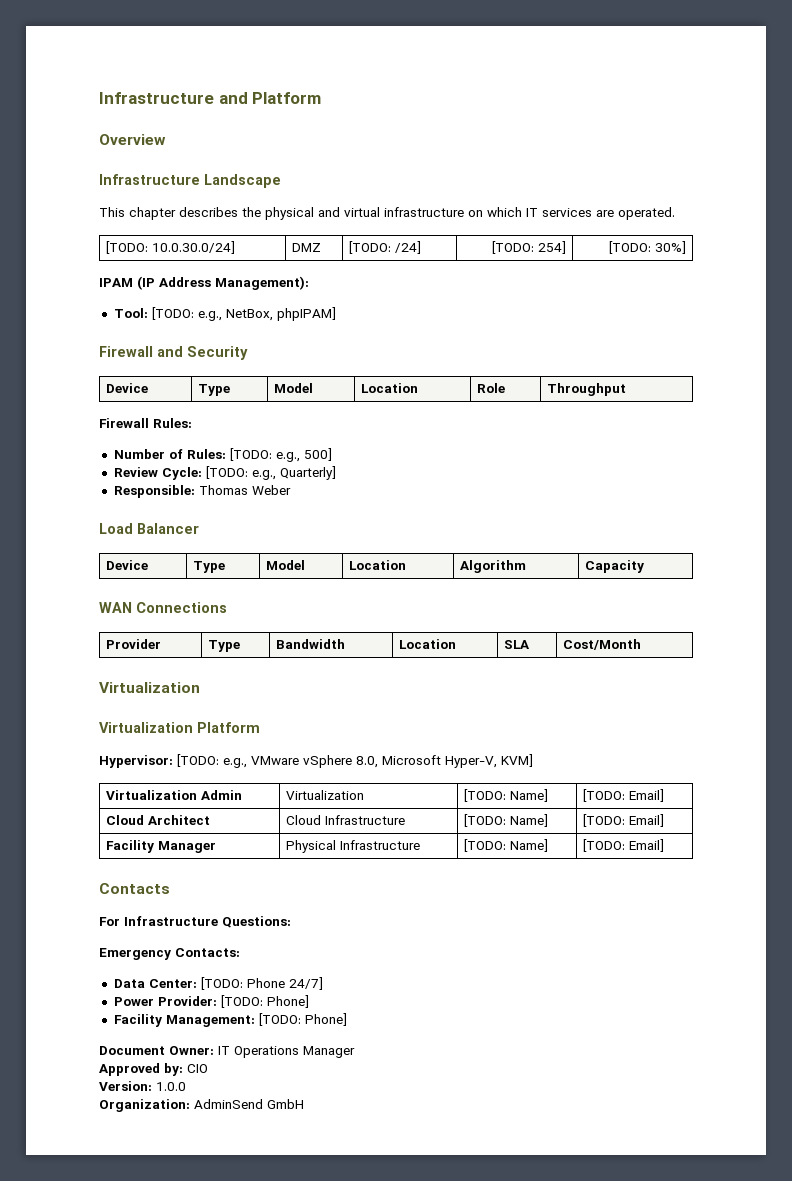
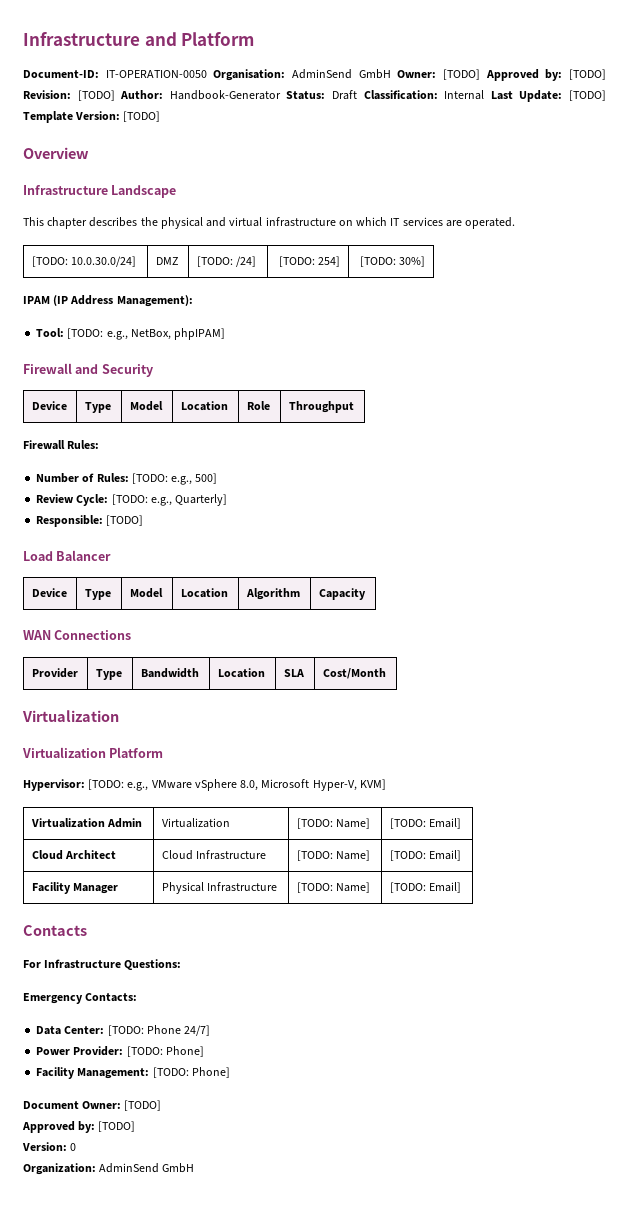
(322, 98) none -> [23,69,606,81] [23,90,607,102] [23,111,161,123] // Document-ID: IT-OPERATION-0050 Organisation: AdminSend GmbH Owner: [TODO] Approved by: [TODO] Revision: [TODO] Author: Handbook-Generator Status: Draft Classification: Internal Last Update: [TODO] Template Version: [TODO]
[198,485,291,495] Thomas Weber -> [106,515,144,526] [TODO]
[218,1046,355,1058] [99,1063,208,1076] [99,1081,186,1091] IT Operations Manager // Approved by: CIO // Version: 1.0.0 -> [124,1100,162,1111] [22,1121,136,1133] [22,1142,77,1151] [TODO] // Approved by: [TODO] // Version: 0

